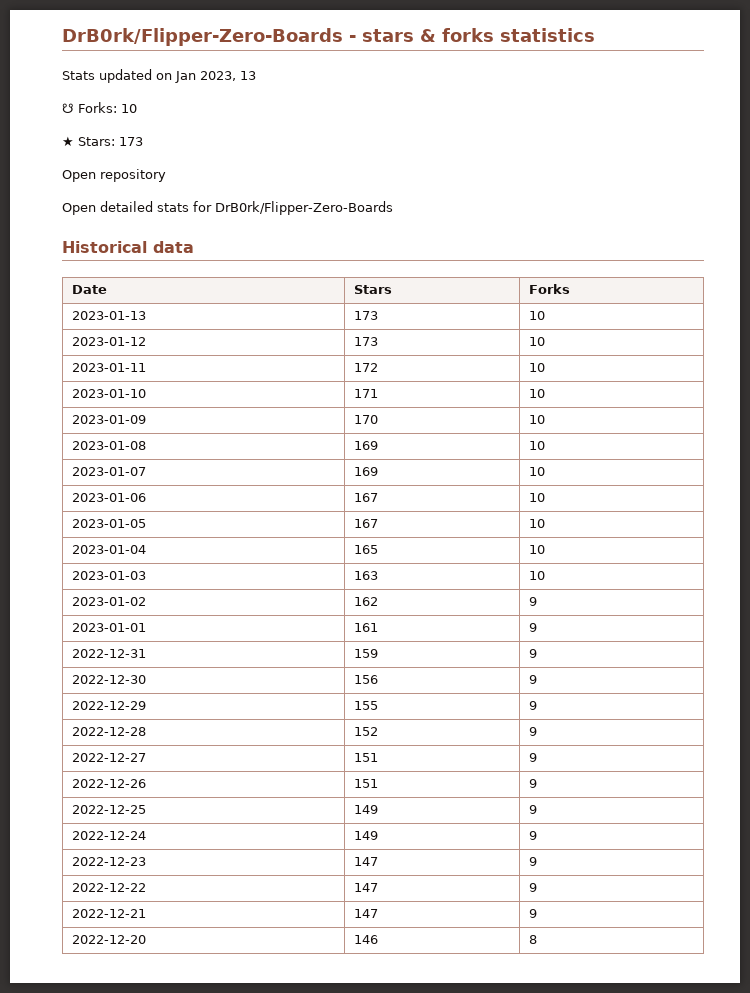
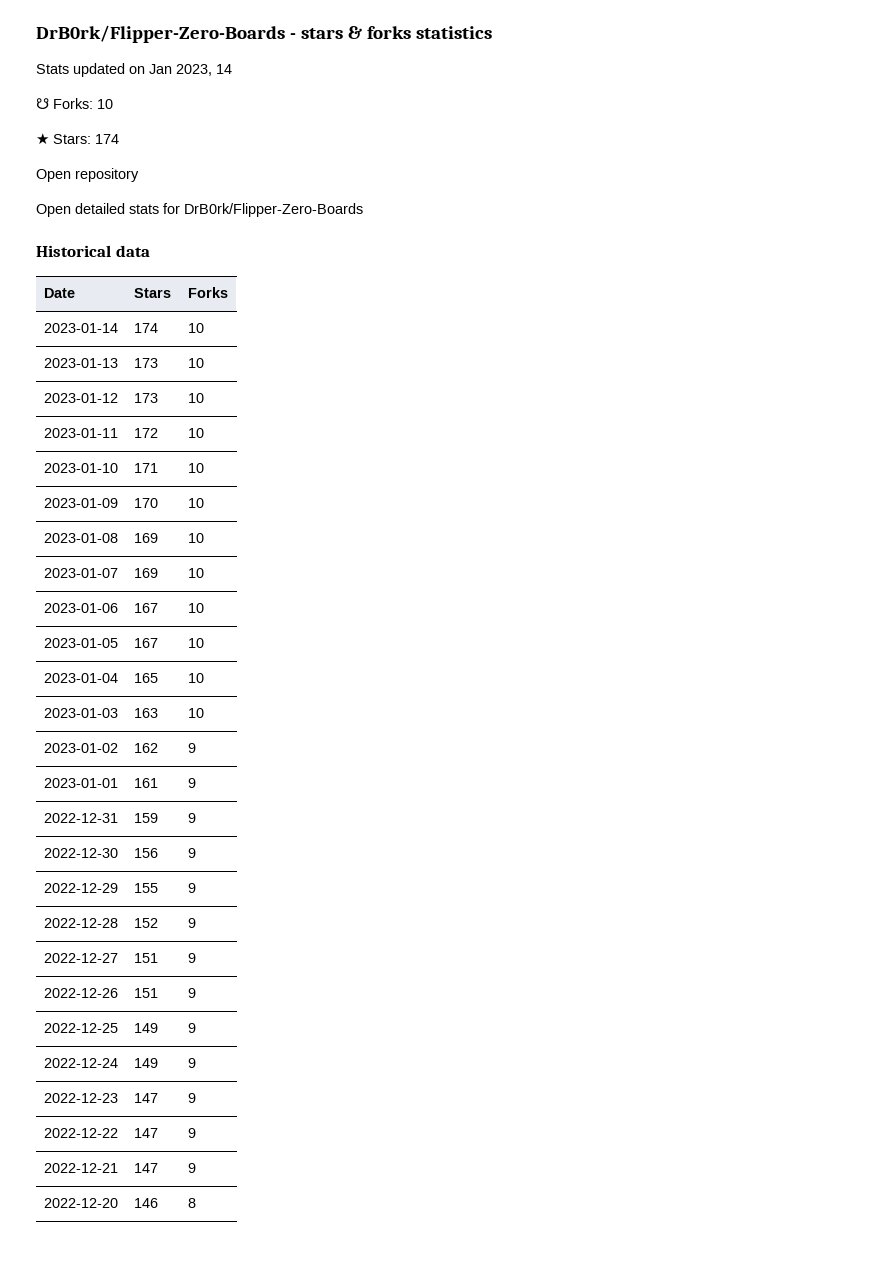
[240,71,256,80] 13 -> [216,64,232,74] 14
[119,137,143,146] 173 -> [95,134,119,144] 174
(570, 289) none -> [43,323,118,333] [133,323,158,333] [187,323,204,333] // 2023-01-14 | 174 | 10

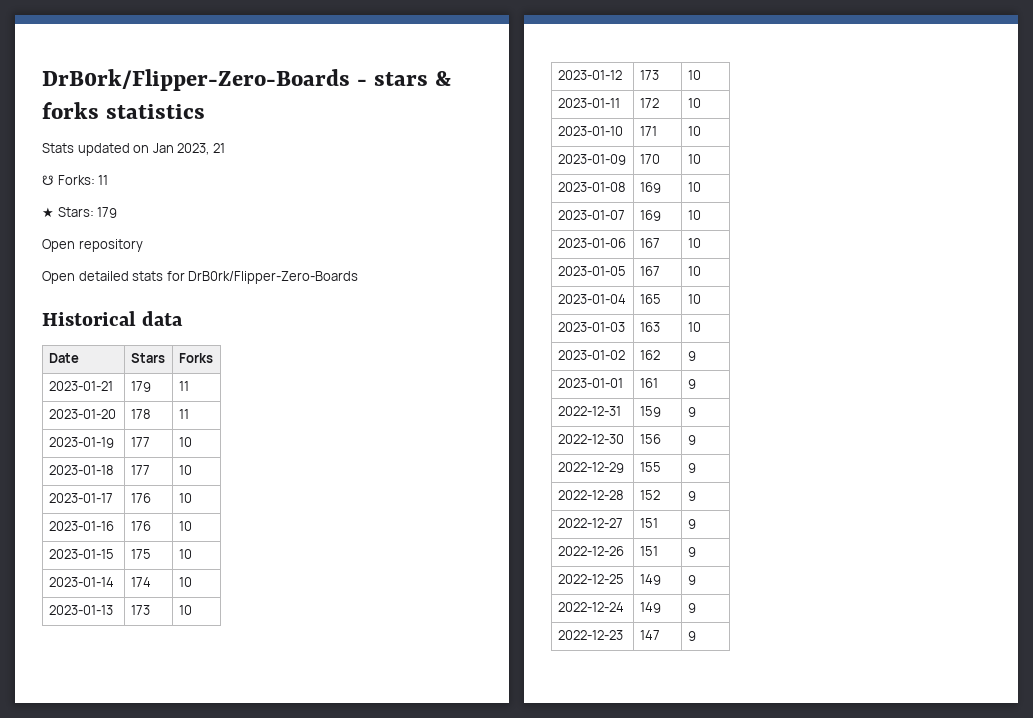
[216,64,232,74] 14 -> [212,143,225,153] 21
[97,99,113,109] 10 -> [98,175,109,185] 11
[95,134,119,144] 174 -> [97,207,118,218] 179
(228, 292) none -> [48,381,113,391] [130,381,151,392] [178,381,189,391] [48,409,116,419] [130,409,151,419] [178,409,189,419] [48,437,114,448] [130,437,150,447] [178,437,192,447] [48,465,114,475] [130,465,150,475] [178,465,192,475] [48,493,113,503] [130,493,151,503] [178,493,192,503] [48,521,114,531] [130,521,151,531] [178,521,192,531] [48,549,114,559] [130,549,151,559] [178,549,192,559] // 2023-01-21 | 179 | 11 // 2023-01-20 | 178 | 11 // 2023-01-19 | 177 | 10 // 2023-01-18 | 177 | 10 // 2023-01-17 | 176 | 10 // 2023-01-16 | 176 | 10 // 2023-01-15 | 175 | 10
[43,1128,118,1138] [133,1128,158,1138] [187,1128,196,1138] [43,1163,118,1173] [133,1163,158,1173] [187,1163,196,1173] [43,1198,118,1208] [133,1198,158,1208] [187,1198,196,1208] // 2022-12-22 | 147 | 9 // 2022-12-21 | 147 | 9 // 2022-12-20 | 146 | 8 -> (696, 636) none

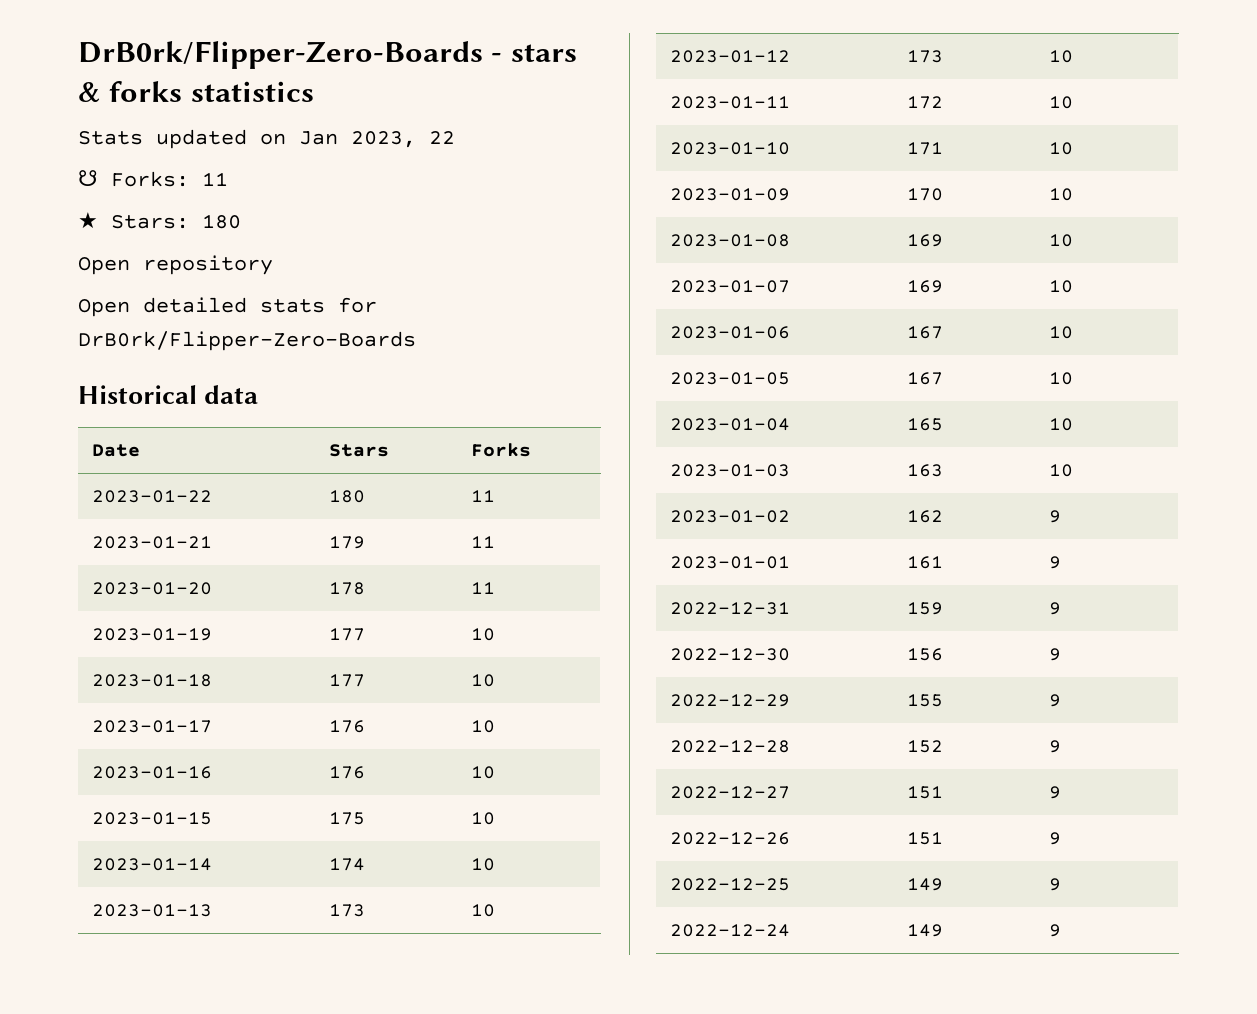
[212,143,225,153] 21 -> [429,131,455,144] 22
[97,207,118,218] 179 -> [202,214,241,229] 180
(213, 358) none -> [92,490,213,503] [329,490,366,503] [471,490,496,502] // 2023-01-22 | 180 | 11
[557,630,623,640] [639,630,660,640] [687,631,696,641] // 2022-12-23 | 147 | 9 -> (1062, 930) none

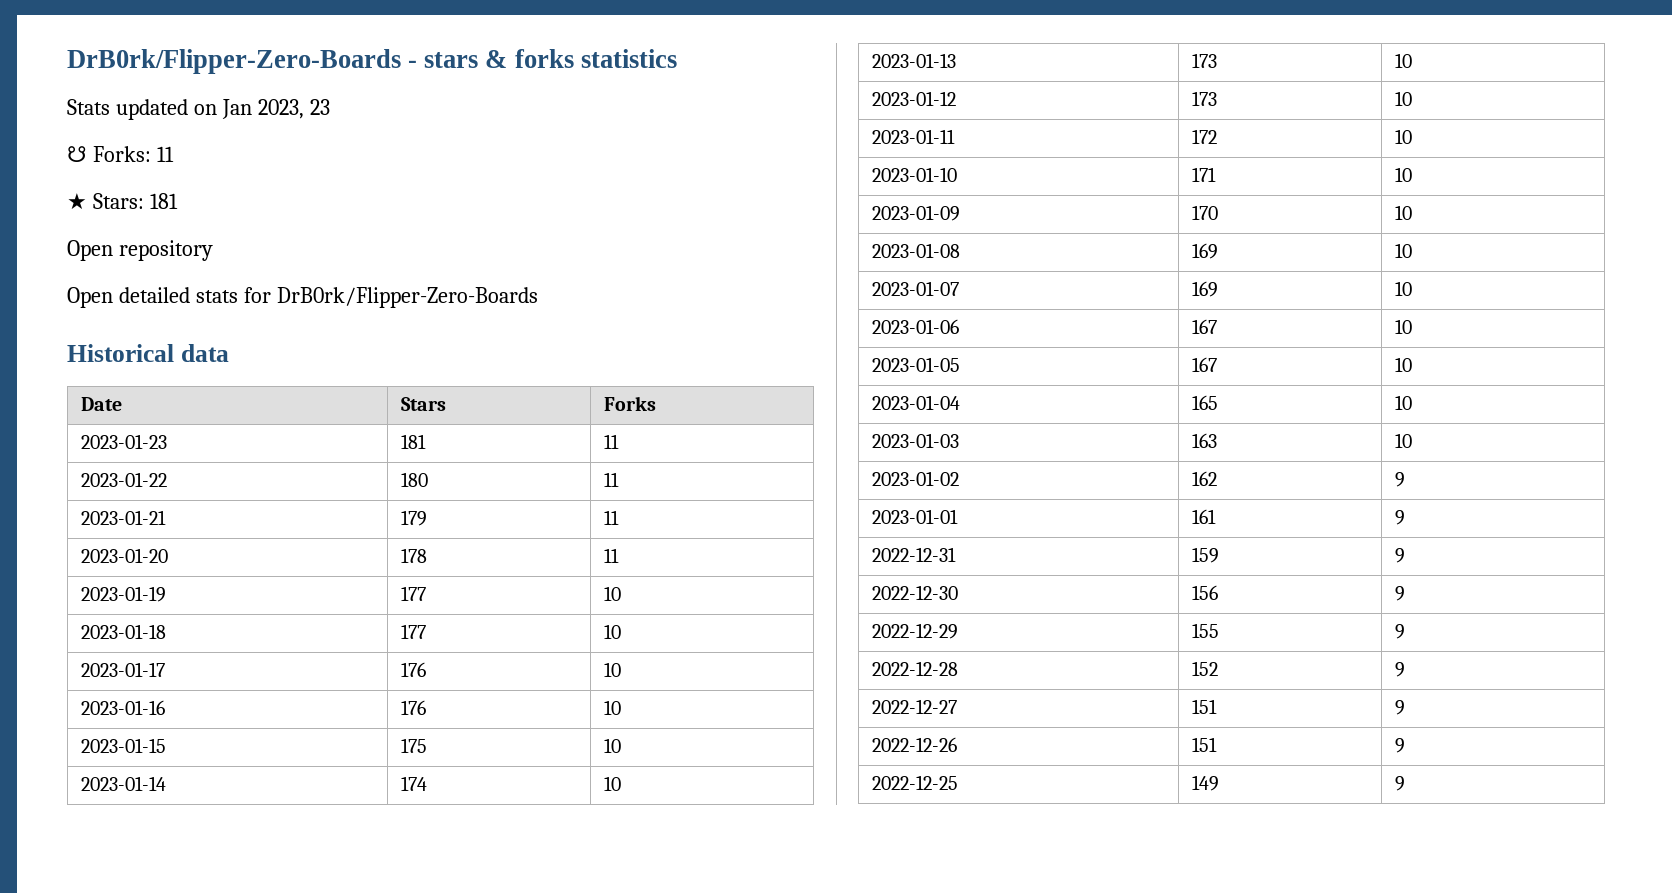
[429,131,455,144] 22 -> [309,99,330,115] 23
[202,214,241,229] 180 -> [149,193,178,209] 181
(532, 450) none -> [81,434,168,449] [401,434,427,449] [604,434,620,449] // 2023-01-23 | 181 | 11
[670,924,791,937] [907,924,944,937] [1049,924,1062,937] // 2022-12-24 | 149 | 9 -> (1406, 783) none

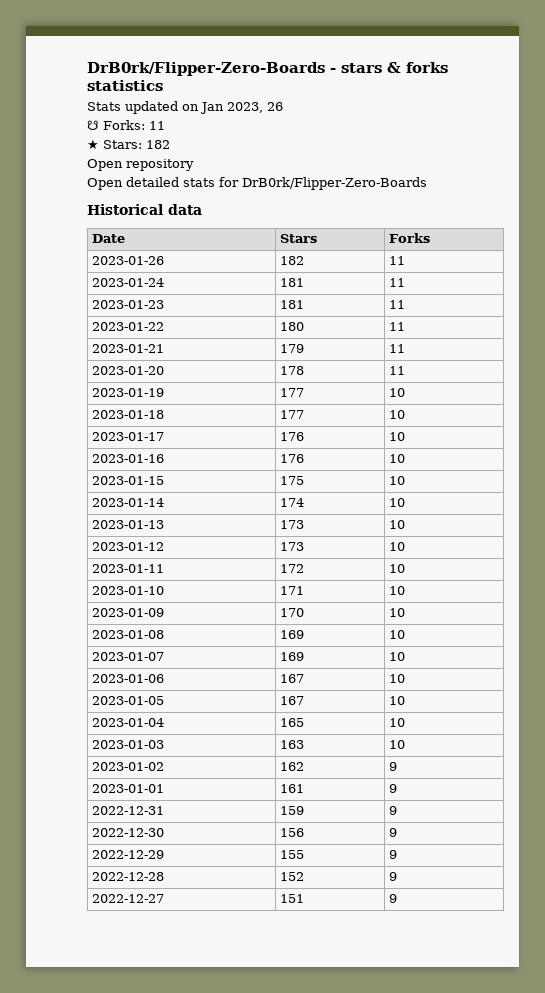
[309,99,330,115] 23 -> [267,102,283,111] 26
[149,193,178,209] 181 -> [146,140,170,149] 182
(657, 403) none -> [92,256,165,265] [280,256,305,265] [389,256,406,265] [92,278,165,287] [280,278,305,287] [389,278,406,287] // 2023-01-26 | 182 | 11 // 2023-01-24 | 181 | 11
[872,737,958,752] [1192,737,1218,752] [1395,738,1406,753] [872,775,959,790] [1192,775,1220,791] [1395,776,1406,791] // 2022-12-26 | 151 | 9 // 2022-12-25 | 149 | 9 -> (398, 898) none

